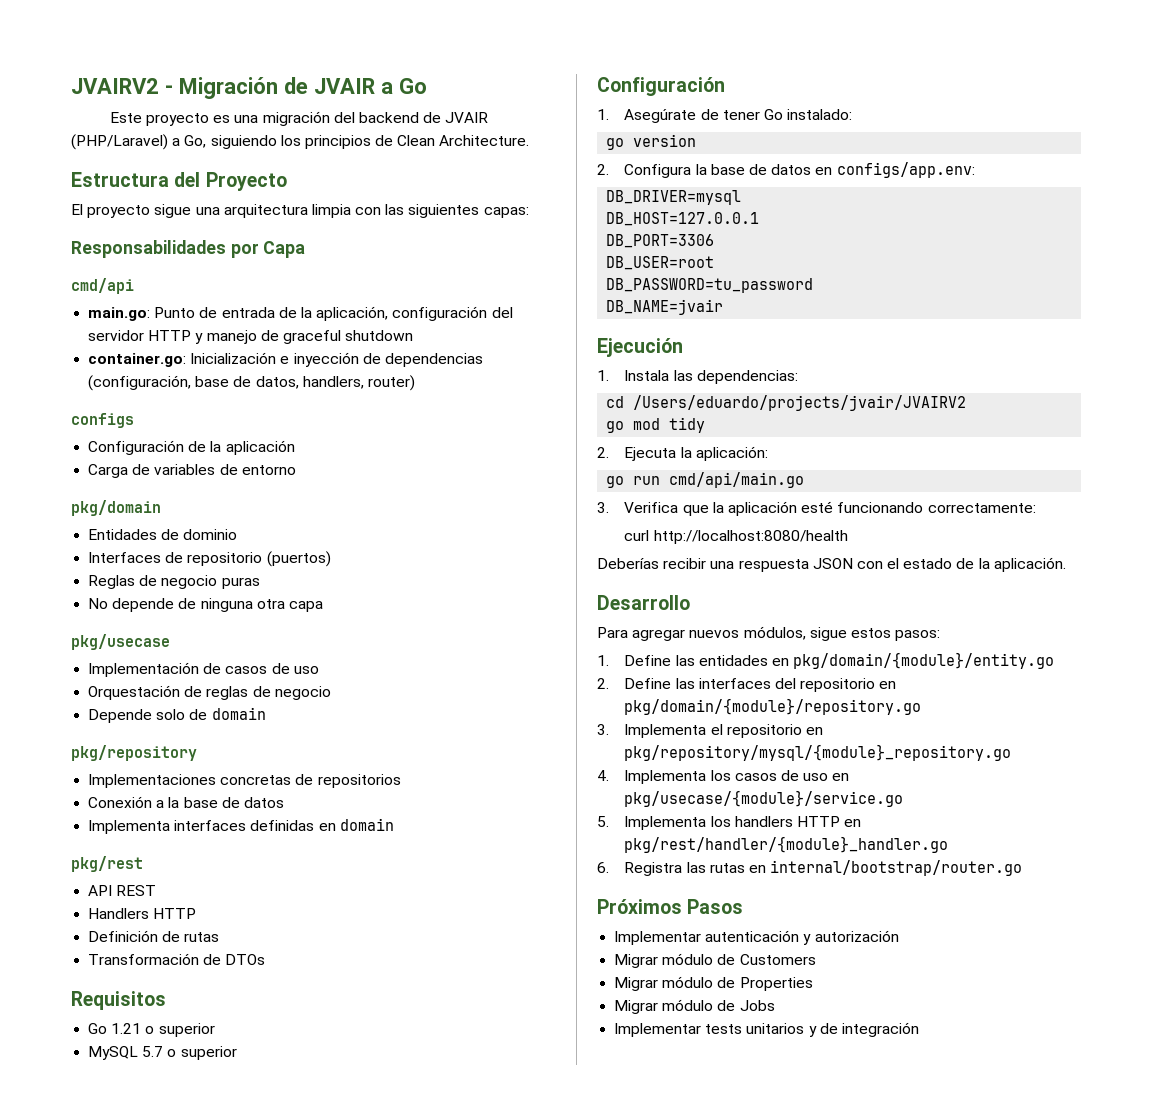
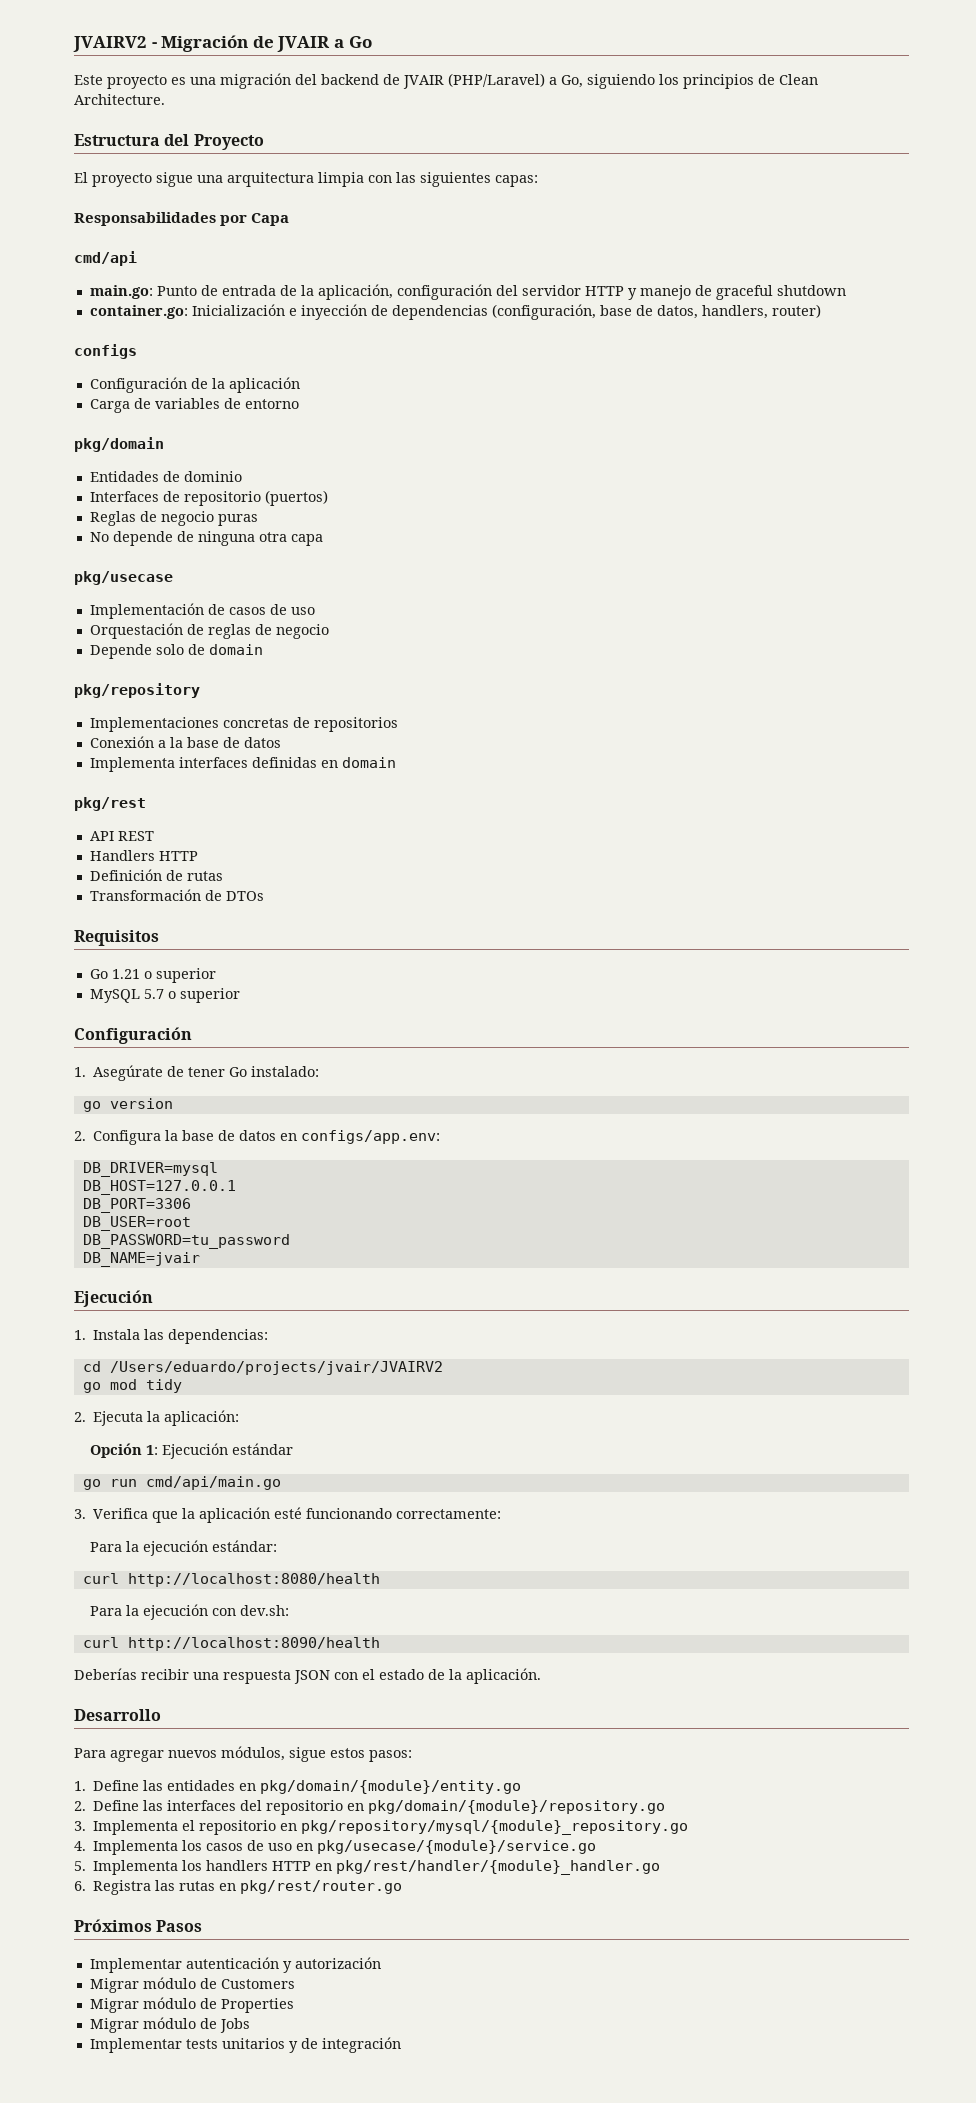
(768, 453) none -> [90,1443,294,1459] // Opción 1: Ejecución estándar
[624,530,848,544] curl http://localhost:8080/health -> [90,1540,278,1556] [82,1573,380,1587] [90,1604,290,1620] [82,1637,380,1651] Para la ejecución estándar: // curl http://localhost:8080/health // Para la ejecución con dev.sh: // curl http://localhost:8090/health
[770,860,1023,876] internal/bootstrap/router.go -> [240,1880,403,1894] pkg/rest/router.go

